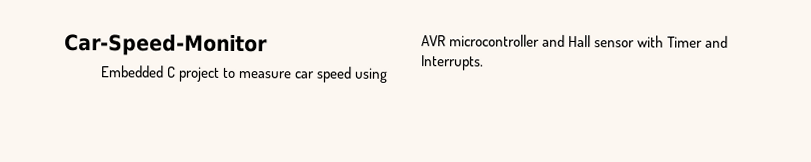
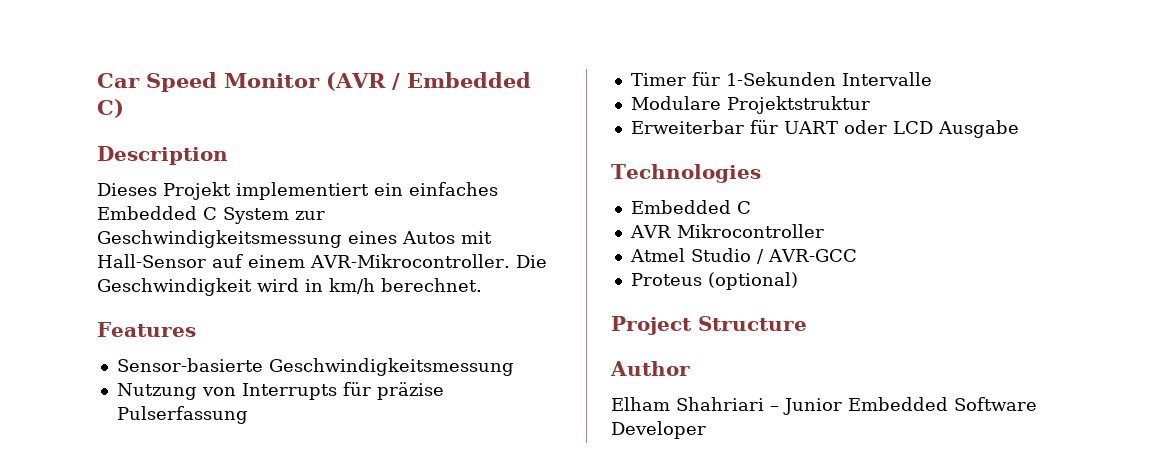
[64,33,268,57] [100,65,388,83] [421,34,729,48] [421,55,484,71] Car-Speed-Monitor // Embedded C project to measure car speed using AVR microcontroller and Hall sensor with Timer and Interrupts. -> [97,72,531,92] [97,99,124,118] [97,146,228,165] [97,182,498,200] [97,206,325,224] [97,230,492,248] [97,254,547,268] [97,278,482,296] [97,322,196,337] [116,358,514,376] [116,382,444,400] [116,406,248,424] [630,72,932,86] [630,96,870,114] [630,120,1019,138] [611,164,761,183] [630,200,751,214] [629,224,824,238] [629,248,857,264] [630,272,798,290] [611,316,807,335] [610,361,690,376] [611,397,1037,415] [611,421,706,439] Car Speed Monitor (AVR / Embedded C) // Description // Dieses Projekt implementiert ein einfaches Embedded C System zur Geschwindigkeitsmessung eines Autos mit Hall-Sensor auf einem AVR-Mikrocontroller. Die Geschwindigkeit wird in km/h berechnet. // Features // Sensor-basierte Geschwindigkeitsmessung // Nutzung von Interrupts für präzise Pulserfassung // Timer für 1-Sekunden Intervalle // Modulare Projektstruktur // Erweiterbar für UART oder LCD Ausgabe // Technologies // Embedded C // AVR Mikrocontroller // Atmel Studio / AVR-GCC // Proteus (optional) // Project Structure // Author // Elham Shahriari – Junior Embedded Software Developer

